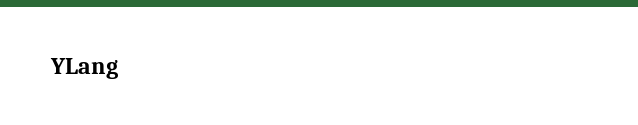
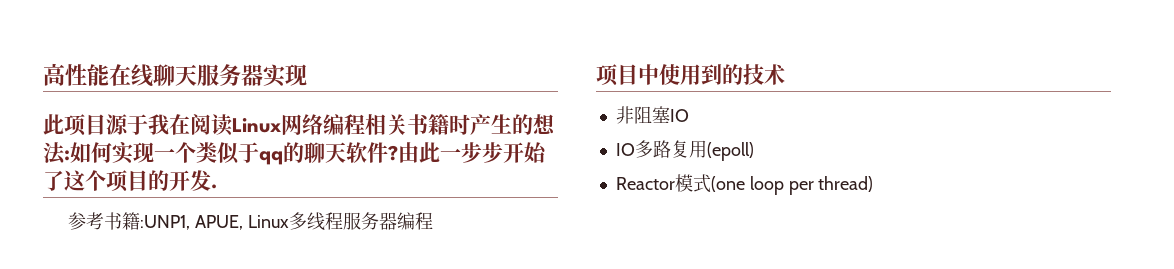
[50,58,118,79] YLang -> [43,63,307,87] [43,114,556,136] [43,142,547,165] [43,170,217,192] [67,212,433,231] [596,64,785,86] [615,106,689,124] [615,140,754,161] [615,174,874,195] 高性能在线聊天服务器实现 // 此项目源于我在阅读Linux网络编程相关书籍时产生的想法:如何实现一个类似于qq的聊天软件?由此一步步开始了这个项目的开发. // 参考书籍:UNP1, APUE, Linux多线程服务器编程 // 项目中使用到的技术 // 非阻塞IO // IO多路复用(epoll) // Reactor模式(one loop per thread)

